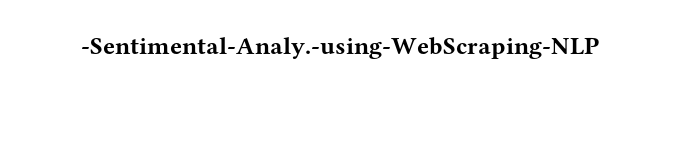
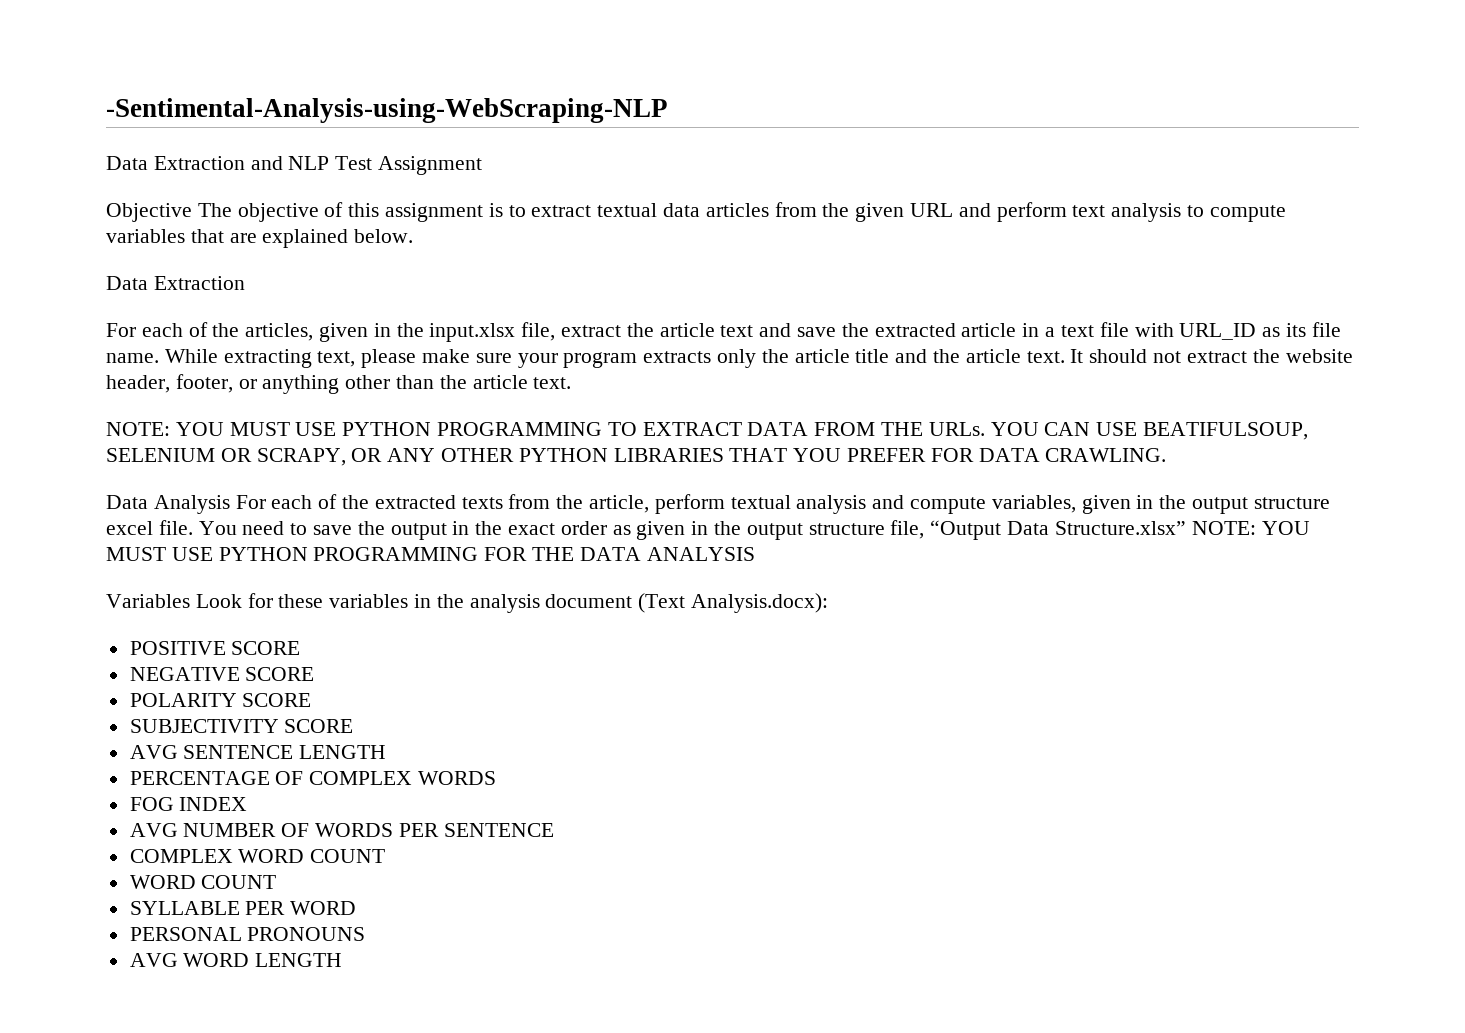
[81,37,599,59] -Sentimental-Analy.-using-WebScraping-NLP -> [106,98,668,123] [106,156,483,175] [106,202,1286,222] [106,229,414,248] [106,276,245,290] [106,322,1341,342] [106,349,1353,368] [106,374,572,394] [106,422,1309,440] [106,448,1167,466] [106,494,1330,514] [106,520,1310,540] [106,547,755,561] [106,593,829,613] [129,641,301,655] [129,667,315,681] [129,693,312,707] [129,719,354,733] [129,745,387,759] [129,771,497,785] [129,797,248,811] [129,823,554,837] [129,849,386,863] [129,875,277,889] [129,901,357,915] [129,927,366,941] [129,953,343,967] -Sentimental-Analysis-using-WebScraping-NLP // Data Extraction and NLP Test Assignment // Objective The objective of this assignment is to extract textual data articles from the given URL and perform text analysis to compute variables that are explained below. // Data Extraction // For each of the articles, given in the input.xlsx file, extract the article text and save the extracted article in a text file with URL_ID as its file name. While extracting text, please make sure your program extracts only the article title and the article text. It should not extract the website header, footer, or anything other than the article text. // NOTE: YOU MUST USE PYTHON PROGRAMMING TO EXTRACT DATA FROM THE URLs. YOU CAN USE BEATIFULSOUP, SELENIUM OR SCRAPY, OR ANY OTHER PYTHON LIBRARIES THAT YOU PREFER FOR DATA CRAWLING. // Data Analysis For each of the extracted texts from the article, perform textual analysis and compute variables, given in the output structure excel file. You need to save the output in the exact order as given in the output structure file, “Output Data Structure.xlsx” NOTE: YOU MUST USE PYTHON PROGRAMMING FOR THE DATA ANALYSIS // Variables Look for these variables in the analysis document (Text Analysis.docx): // POSITIVE SCORE // NEGATIVE SCORE // POLARITY SCORE // SUBJECTIVITY SCORE // AVG SENTENCE LENGTH // PERCENTAGE OF COMPLEX WORDS // FOG INDEX // AVG NUMBER OF WORDS PER SENTENCE // COMPLEX WORD COUNT // WORD COUNT // SYLLABLE PER WORD // PERSONAL PRONOUNS // AVG WORD LENGTH

